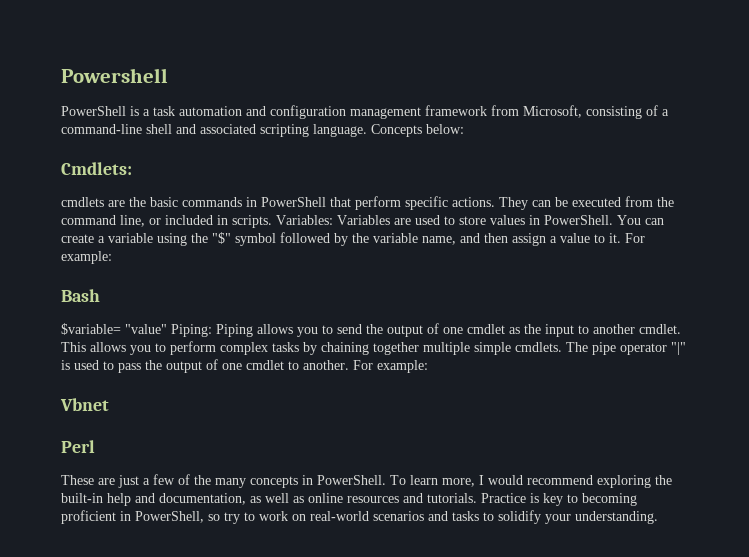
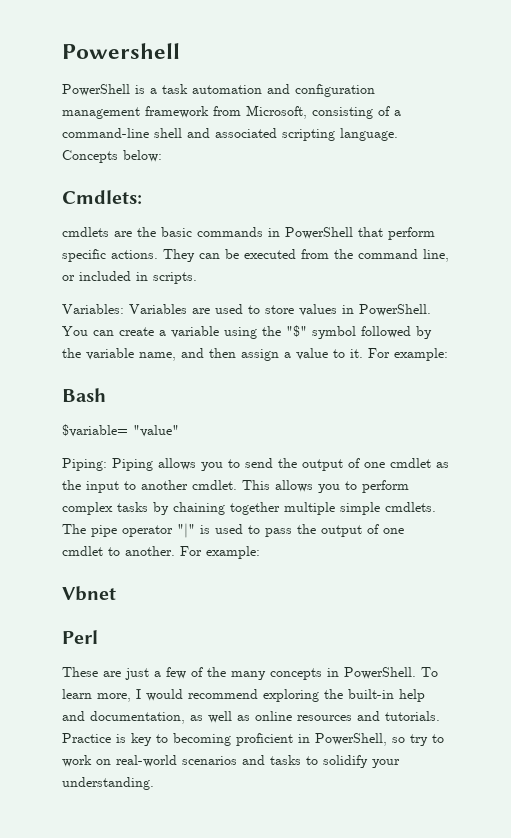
(272, 221) none -> (197, 278) //
(167, 329) none -> (179, 431) //

